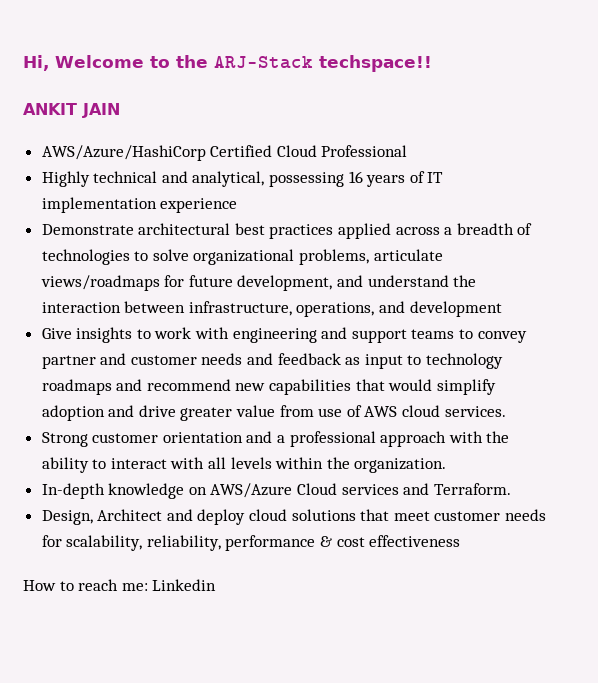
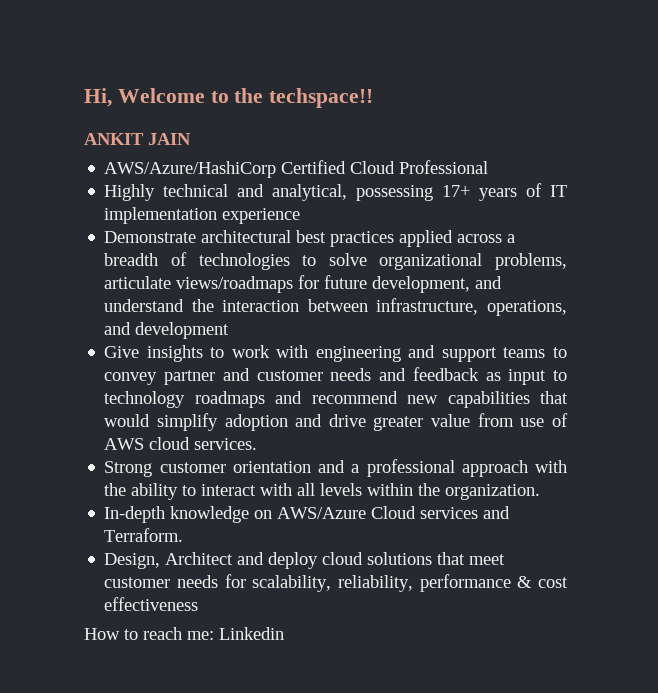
[214,56,313,69] ARJ-Stack -> (264, 95) none
[348,171,363,183] 16 -> [442,185,471,197] 17+

